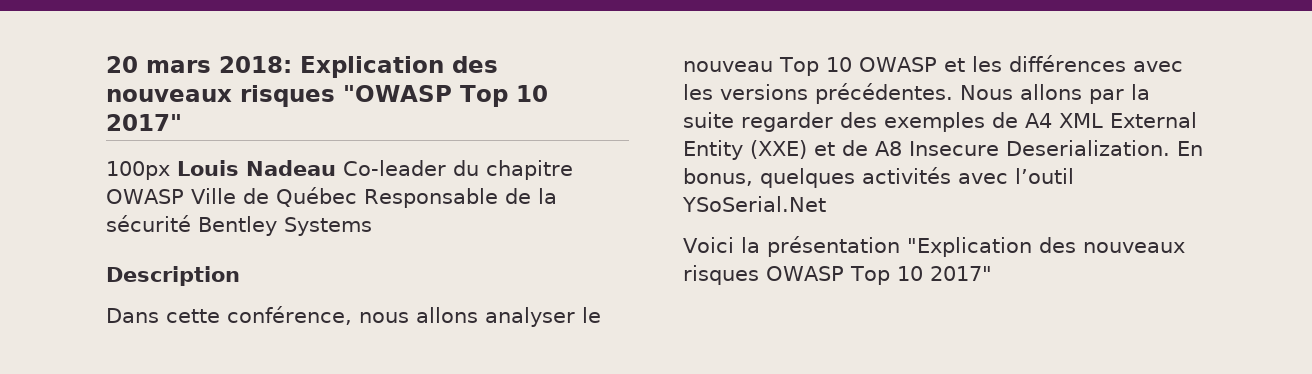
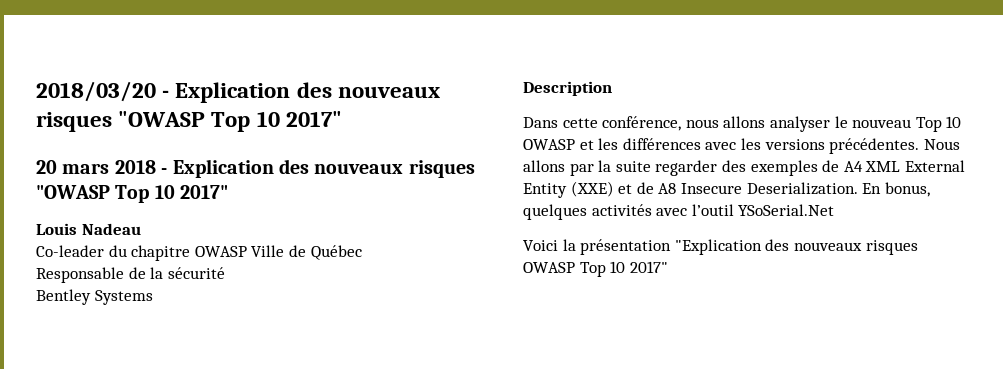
[106,56,498,78] [106,85,548,107] [106,114,182,131] [106,161,170,180] 20 mars 2018: Explication des nouveaux risques "OWASP Top 10 2017" // 100px -> [36,81,440,103] [36,111,342,132] [36,159,475,178] [36,185,229,203] 2018/03/20 - Explication des nouveaux risques "OWASP Top 10 2017" // 20 mars 2018 - Explication des nouveaux risques "OWASP Top 10 2017" //
(336, 168) none -> (141, 229) //
(357, 197) none -> (362, 252) //
(191, 223) none -> (225, 273) //

